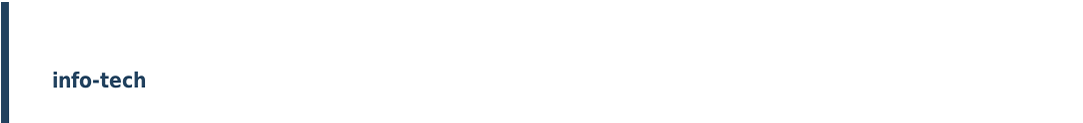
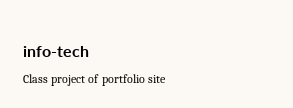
(147, 80) none -> [23,74,166,86] // Class project of portfolio site

